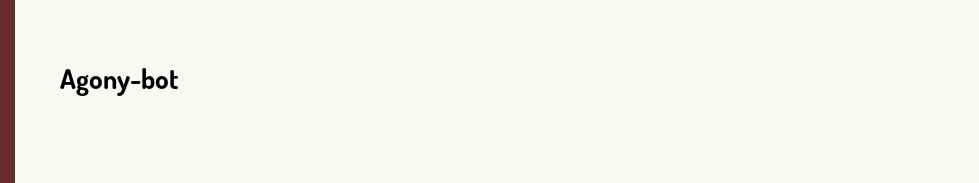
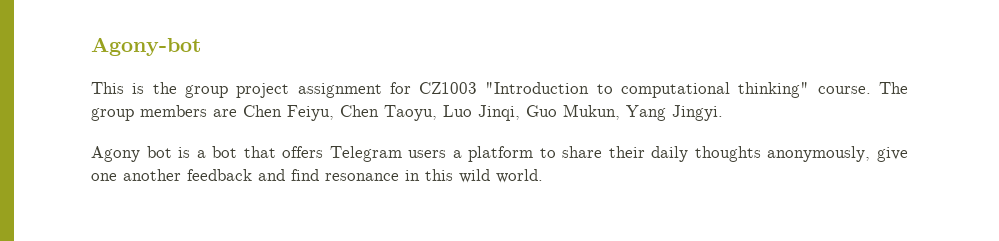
(179, 82) none -> [91,82,908,98] [91,104,723,121] [91,146,908,162] [91,169,543,183] // This is the group project assignment for CZ1003 "Introduction to computational thinking" course. The group members are Chen Feiyu, Chen Taoyu, Luo Jinqi, Guo Mukun, Yang Jingyi. // Agony bot is a bot that offers Telegram users a platform to share their daily thoughts anonymously, give one another feedback and find resonance in this wild world.

